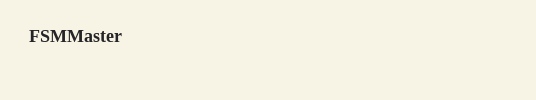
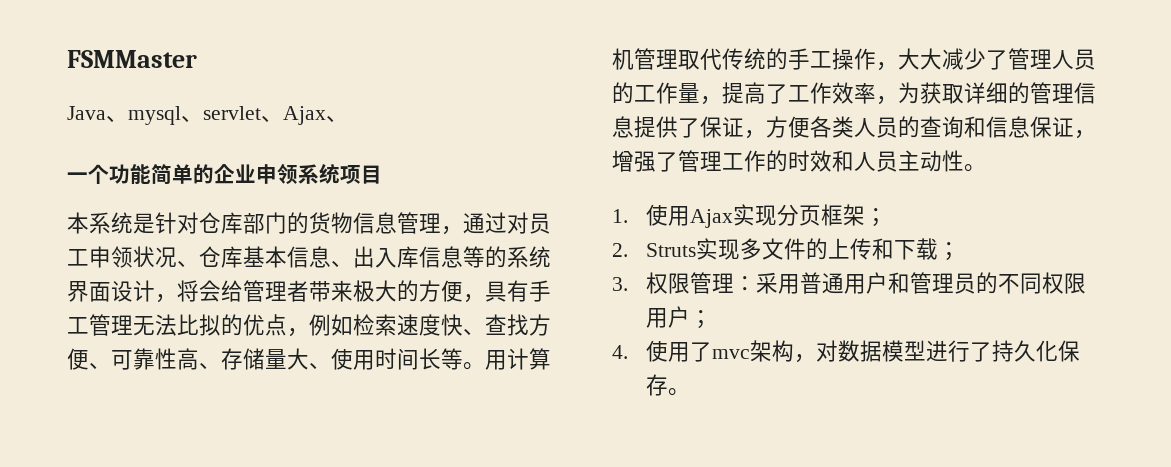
(122, 36) none -> [67,106,348,125] [67,163,382,185] [67,212,551,235] [67,246,551,268] [67,280,551,303] [67,314,551,337] [67,348,551,370] [612,48,1096,71] [612,82,1096,105] [612,116,1096,139] [612,150,986,172] [612,204,888,228] [612,238,961,261] [612,272,1087,294] [646,306,713,329] [612,340,1081,363] [646,374,691,396] // Java、mysql、servlet、Ajax、 // 一个功能简单的企业申领系统项目 // 本系统是针对仓库部门的货物信息管理，通过对员工申领状况、仓库基本信息、出入库信息等的系统界面设计，将会给管理者带来极大的方便，具有手工管理无法比拟的优点，例如检索速度快、查找方便、可靠性高、存储量大、使用时间长等。用计算机管理取代传统的手工操作，大大减少了管理人员的工作量，提高了工作效率，为获取详细的管理信息提供了保证，方便各类人员的查询和信息保证，增强了管理工作的时效和人员主动性。 // 1.使用Ajax实现分页框架； // 2. Struts实现多文件的上传和下载； // 3.权限管理：采用普通用户和管理员的不同权限用户； // 4.使用了mvc架构，对数据模型进行了持久化保存。

